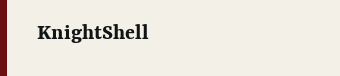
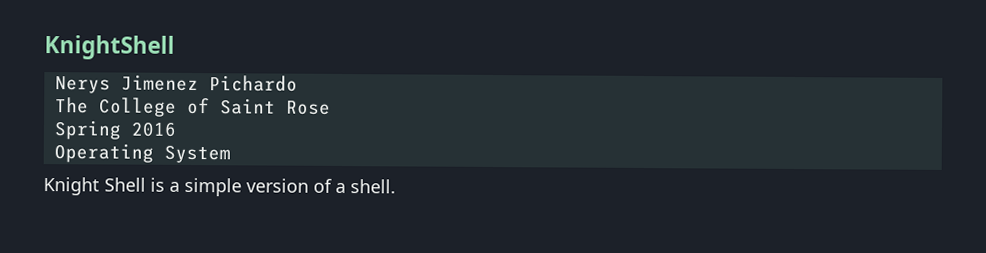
(149, 33) none -> [54,74,298,94] [54,97,331,117] [53,120,177,140] [53,143,231,164] [43,177,396,197] // Nerys Jimenez Pichardo // The College of Saint Rose // Spring 2016 // Operating System // Knight Shell is a simple version of a shell.

